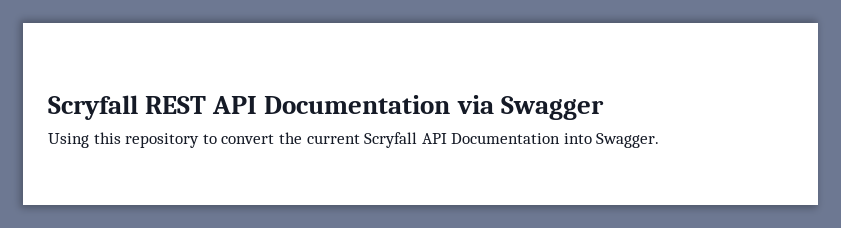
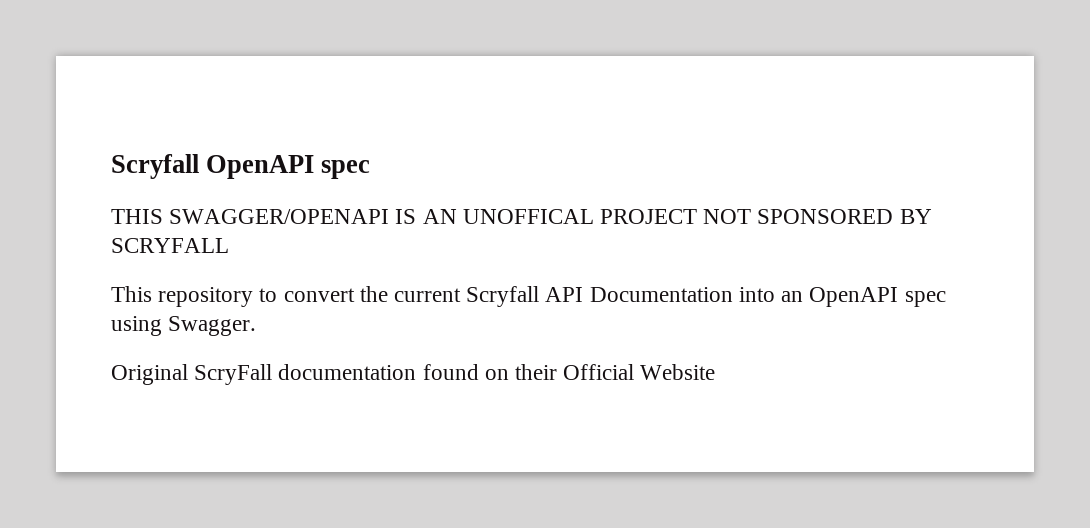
[48,95,604,120] [48,132,121,148] Scryfall REST API Documentation via Swagger // Using this -> [111,154,371,179] [111,209,932,224] [111,238,229,253] [111,286,152,302] Scryfall OpenAPI spec // THIS SWAGGER/OPENAPI IS AN UNOFFICAL PROJECT NOT SPONSORED BY SCRYFALL // This
[596,133,660,148] Swagger. -> [781,287,946,307] [111,316,257,336] [111,364,716,385] an OpenAPI spec using Swagger. // Original ScryFall documentation found on their Official Website

